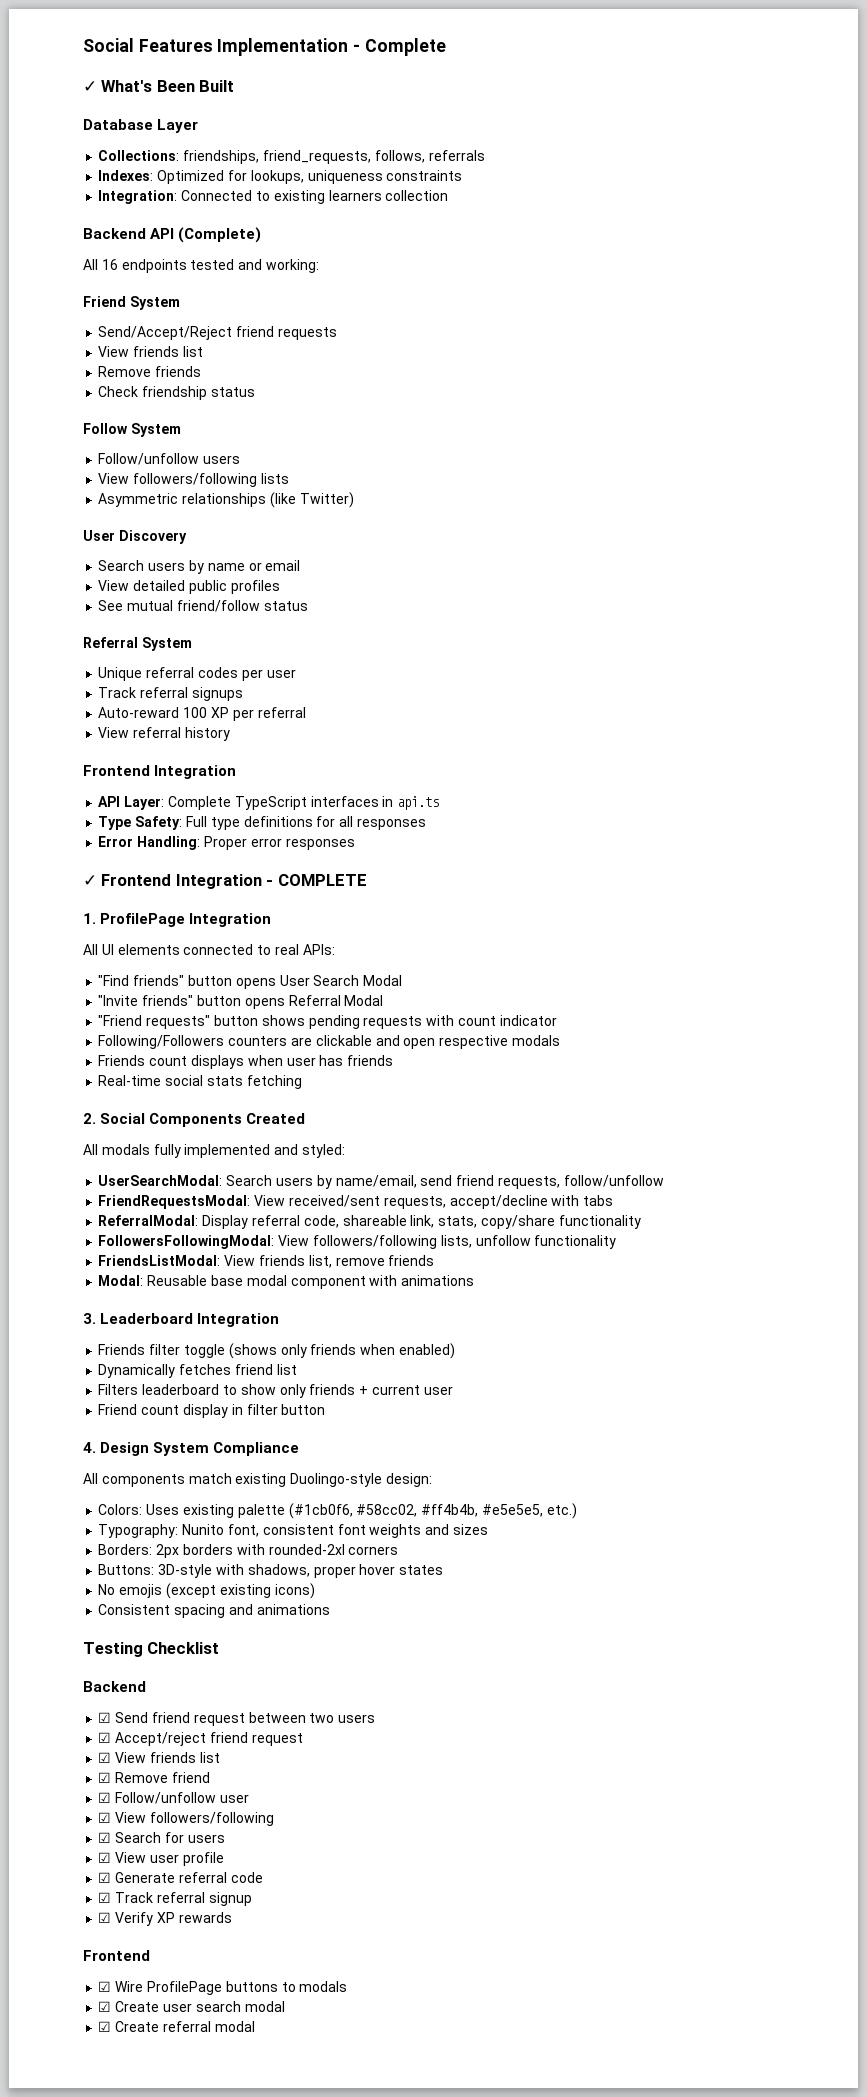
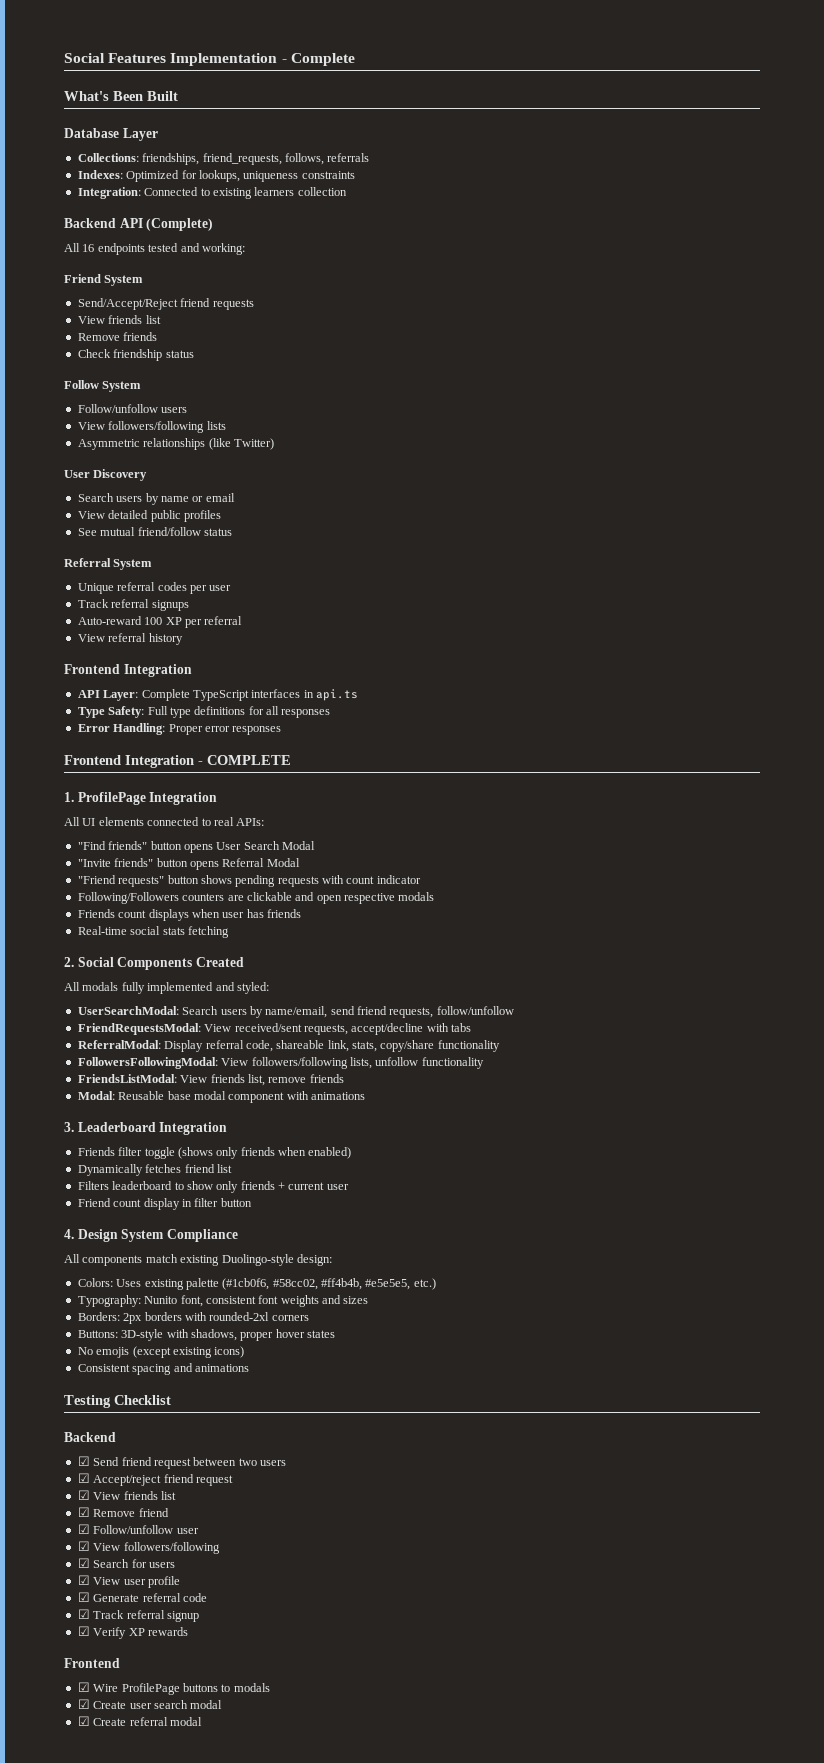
[83,81,97,92] ✓ -> (355, 59) none
[83,875,97,886] ✓ -> (282, 730) none

